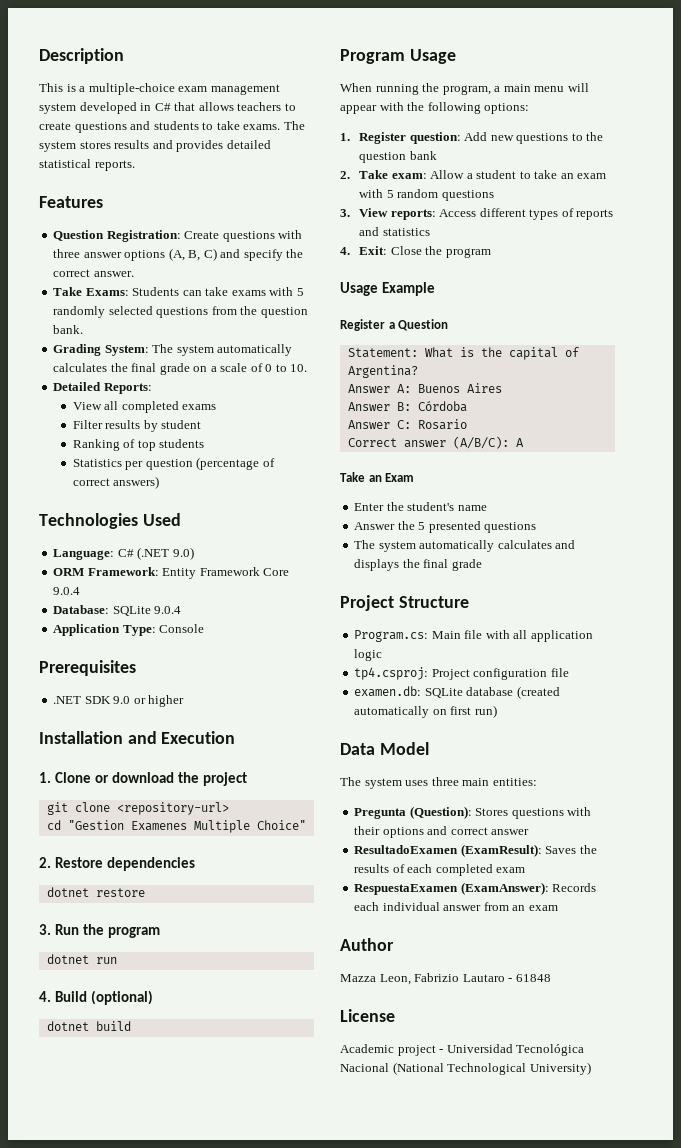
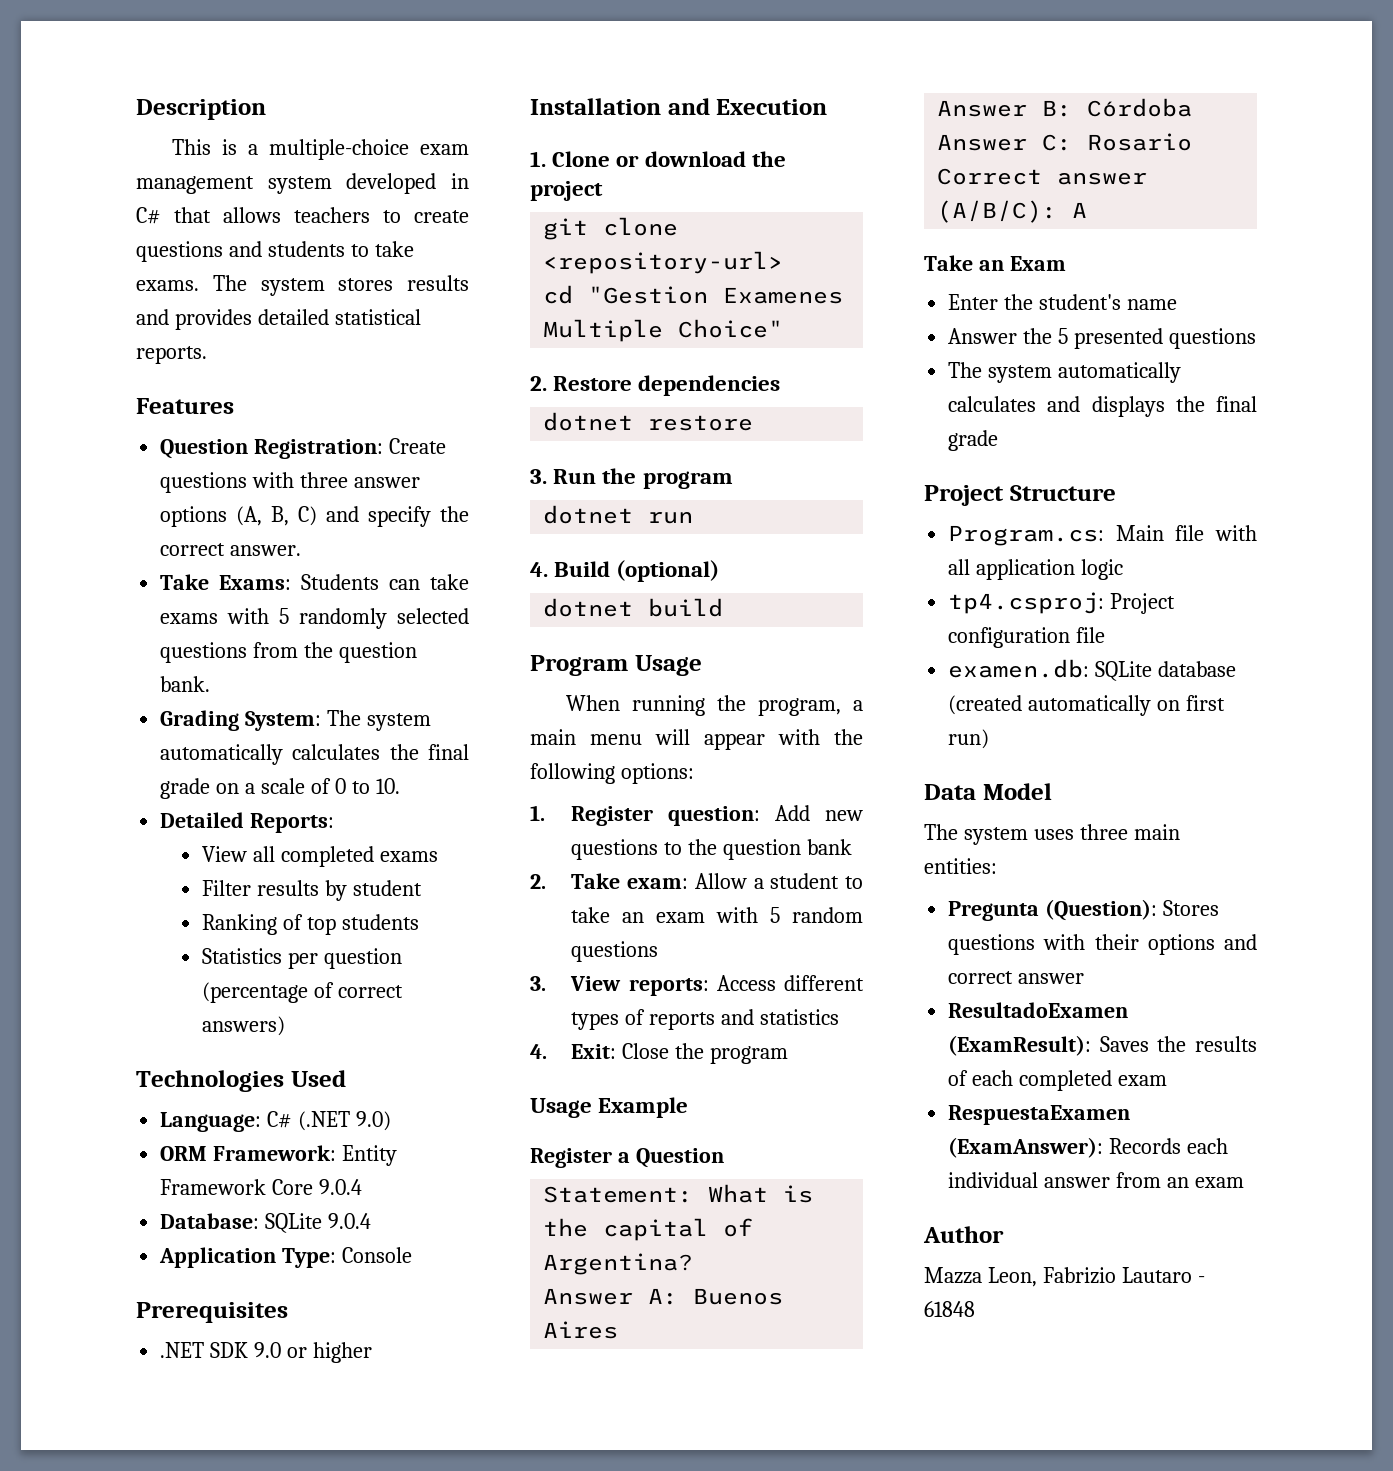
[340,1009,395,1022] [340,1044,585,1056] [340,1062,591,1075] // License // Academic project - Universidad Tecnológica Nacional (National Technological University) -> (975, 1309) none

